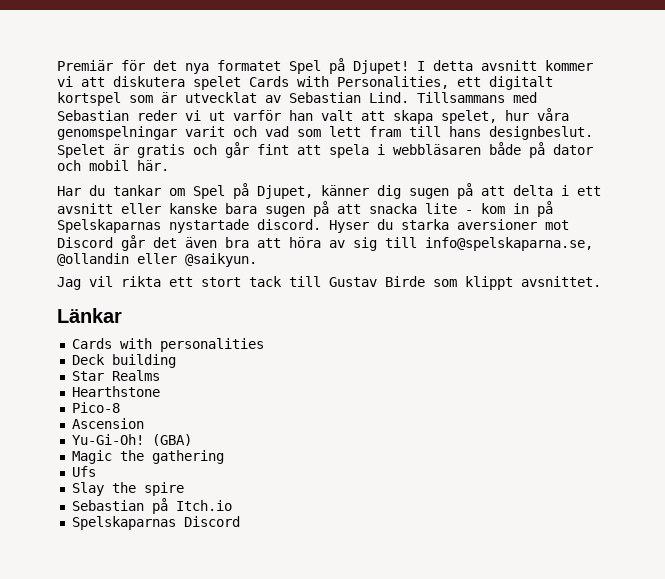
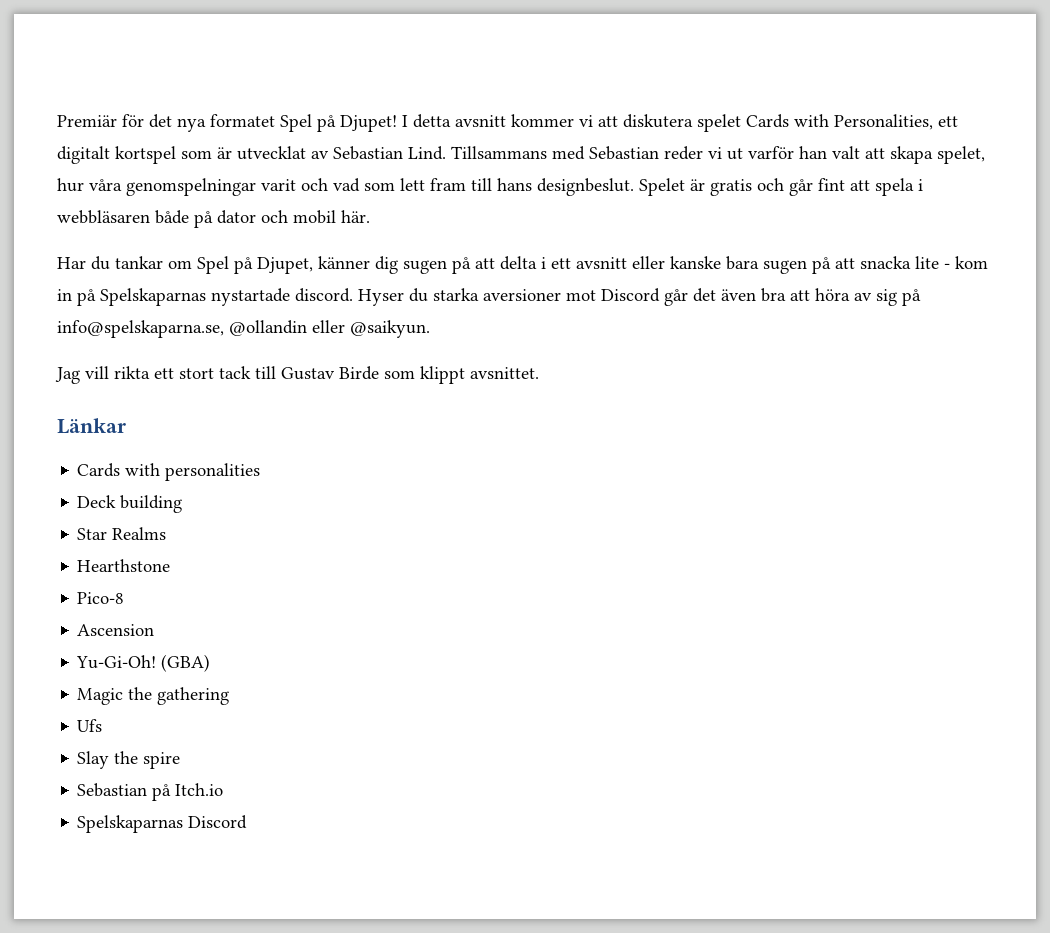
[385,237,417,248] till -> [902,289,921,306] på
[89,276,113,287] vil -> [85,366,109,379] vill

